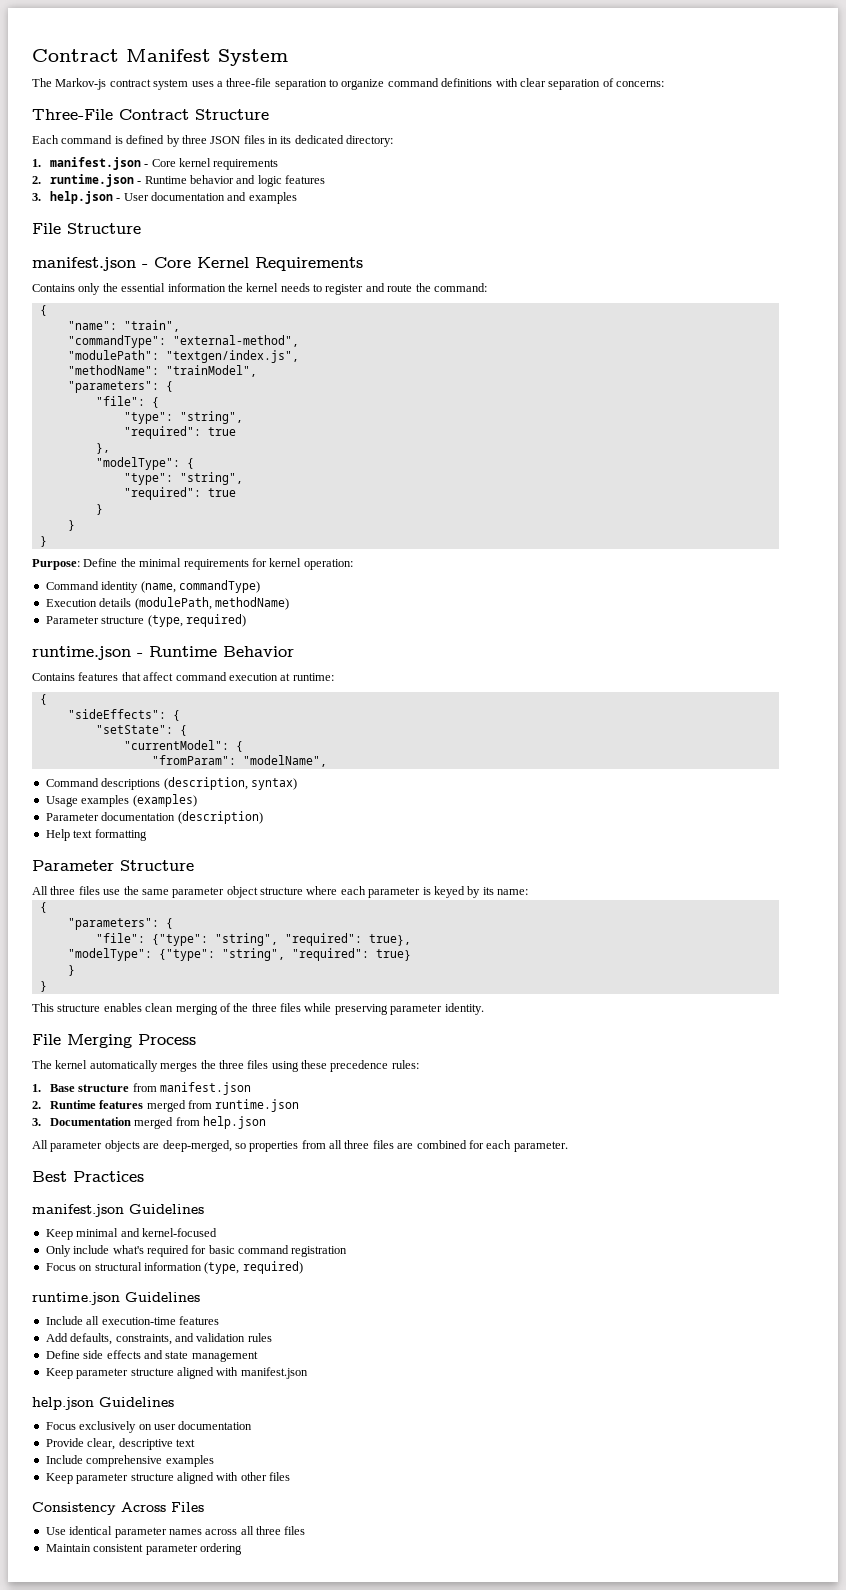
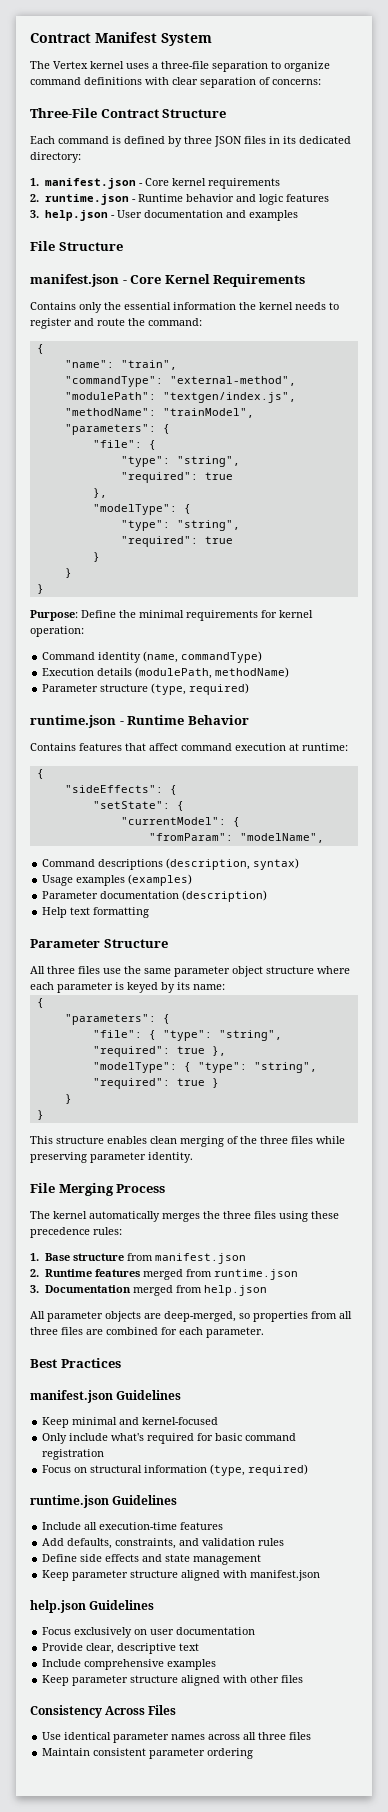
[55,78,189,90] Markov-js contract system -> [53,61,124,69] Vertex kernel
[151,933,411,946] [67,948,411,961] {"type": "string", "required": true}, // "modelType": {"type": "string", "required": true} -> [148,1030,282,1041] [92,1046,226,1057] [92,1062,317,1073] [92,1078,219,1089] { "type": "string", "required": true }, // "modelType": { "type": "string", "required": true }

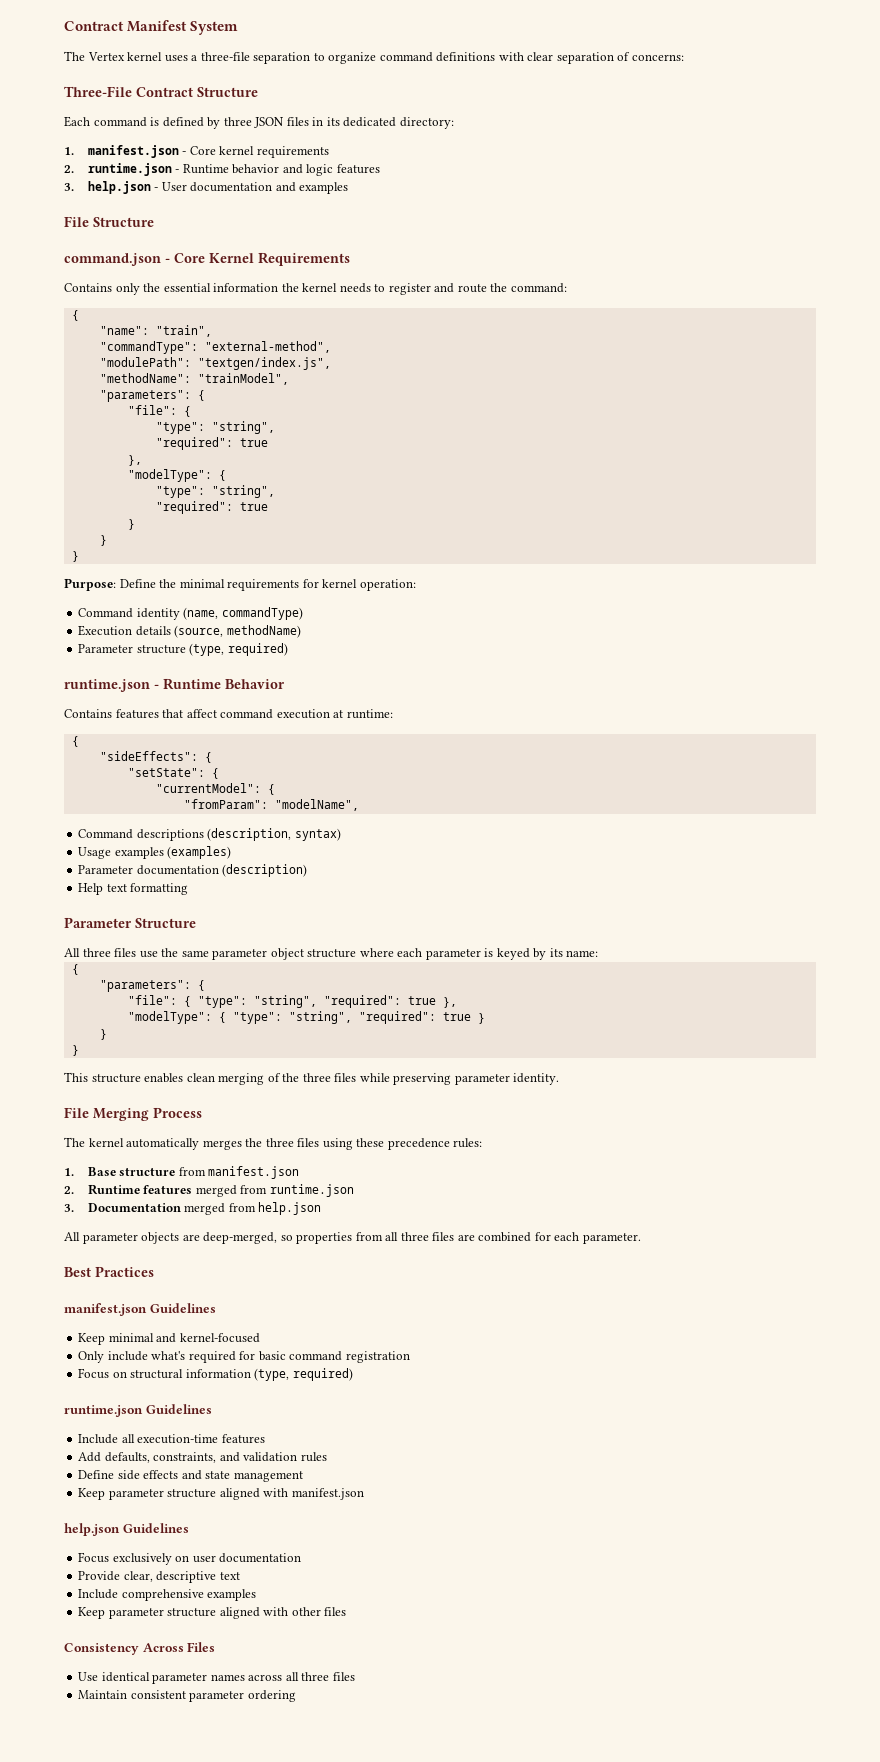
[30,274,119,287] manifest.json -> [64,253,161,266] command.json
[135,667,213,679] (modulePath, -> [174,625,224,638] (source,

